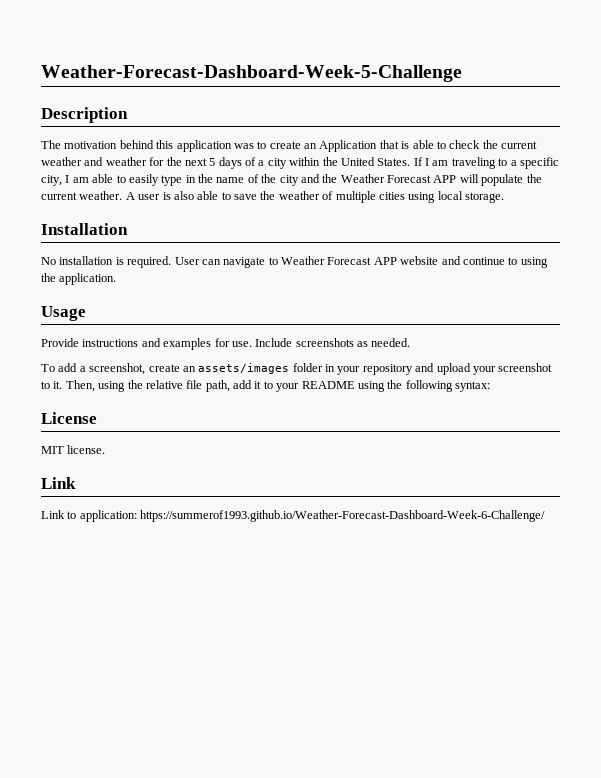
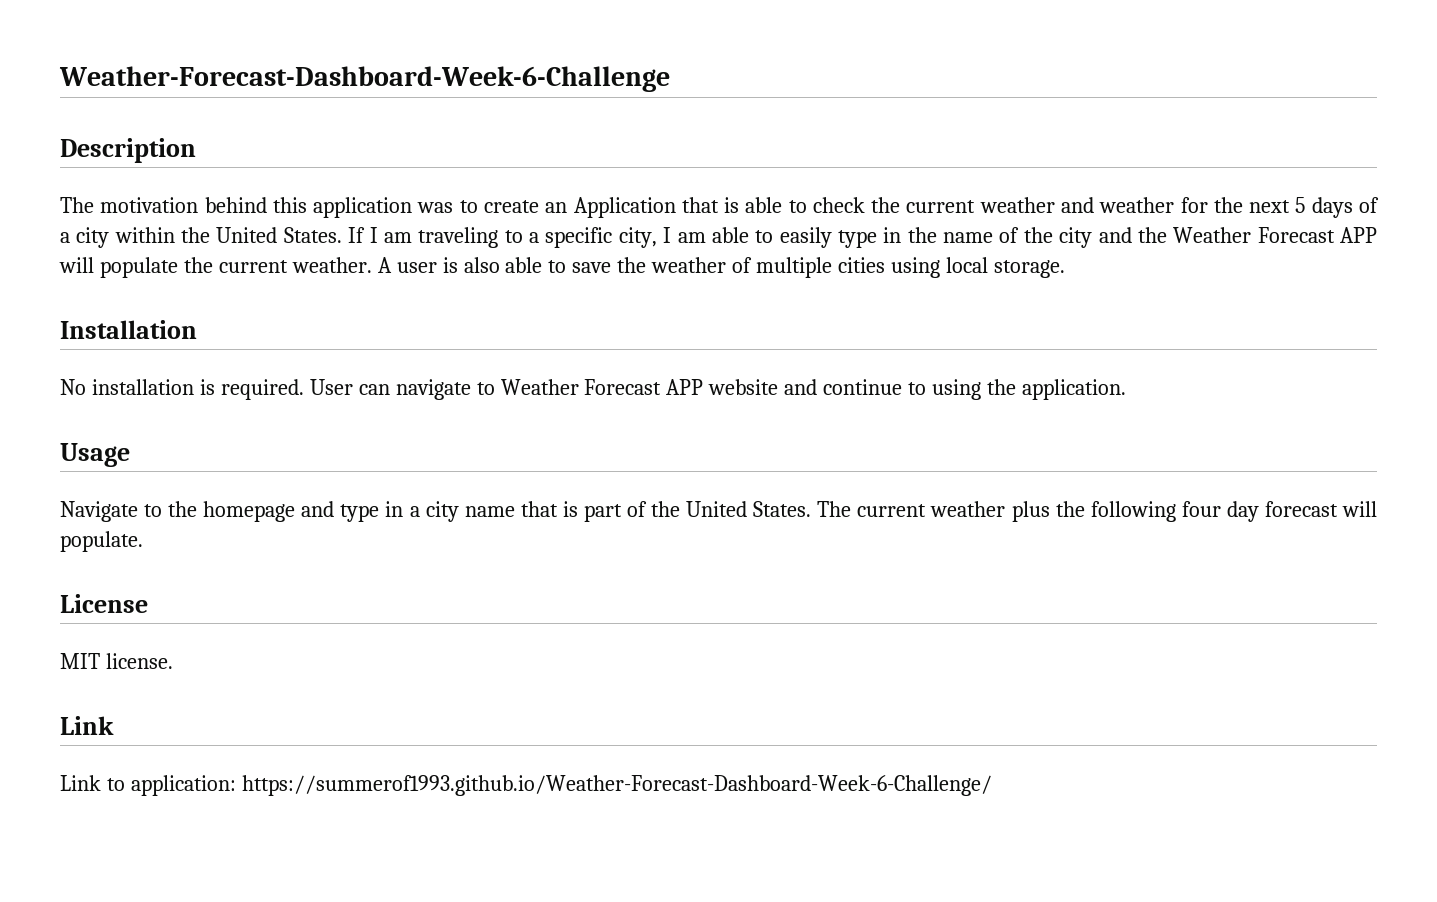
[41,65,462,82] Weather-Forecast-Dashboard-Week-5-Challenge -> [59,66,670,92] Weather-Forecast-Dashboard-Week-6-Challenge
[41,338,411,350] [41,363,553,375] [41,380,490,392] Provide instructions and examples for use. Include screenshots as needed. // To add a screenshot, create an assets/images folder in your repository and upload your screenshot to it. Then, using the relative file path, add it to your README using the following syntax: -> [60,501,1378,522] [60,531,143,552] Navigate to the homepage and type in a city name that is part of the United States. The current weather plus the following four day forecast will populate.

